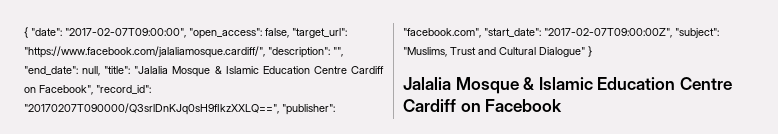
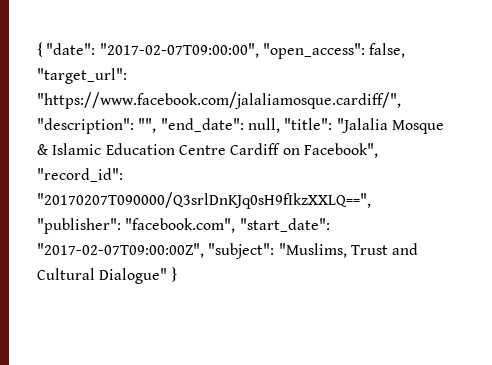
[403,77,732,94] [403,99,563,112] // Jalalia Mosque & Islamic Education Centre Cardiff on Facebook -> (177, 274) none

